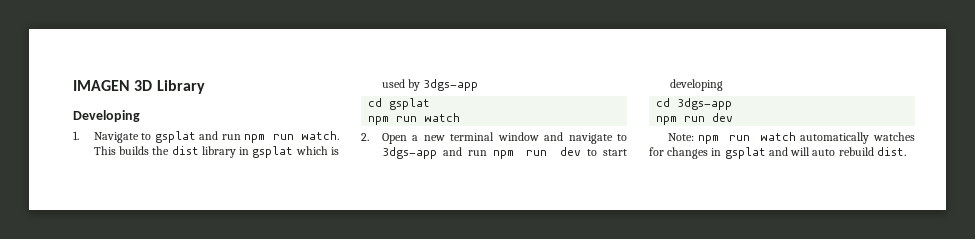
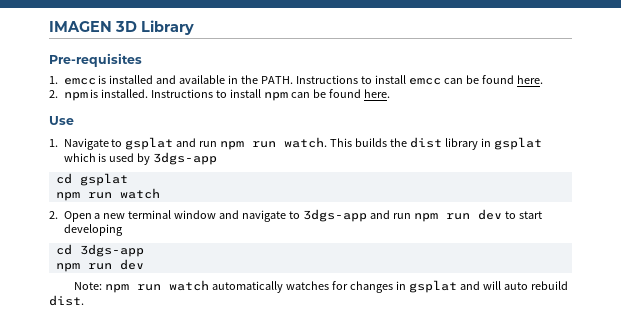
[73,110,140,122] Developing -> [49,53,142,67] [49,75,544,85] [49,89,391,101] [49,116,74,125] Pre-requisites // 1. emcc is installed and available in the PATH. Instructions to install emcc can be found here. // 2. npm is installed. Instructions to install npm can be found here. // Use

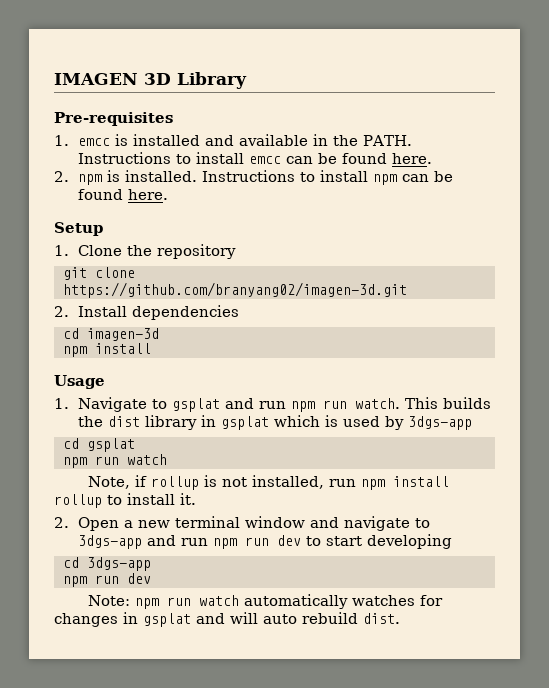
[49,116,74,125] Use -> [54,222,103,236] [54,244,236,259] [62,267,135,280] [62,282,407,298] [54,305,239,320] [62,328,159,341] [62,343,151,357] [54,375,105,389] Setup // 1. Clone the repository // git clone https://github.com/branyang02/imagen-3d.git // 2. Install dependencies // cd imagen-3d // npm install // Usage
(160, 193) none -> [88,475,450,490] [54,493,196,508] // Note, if rollup is not installed, run npm install rollup to install it.

